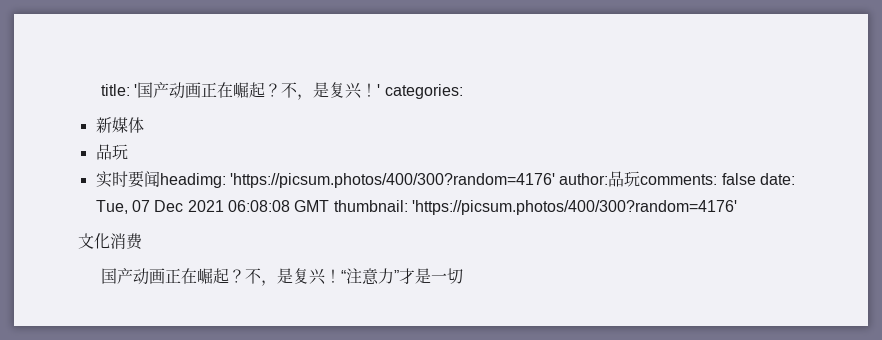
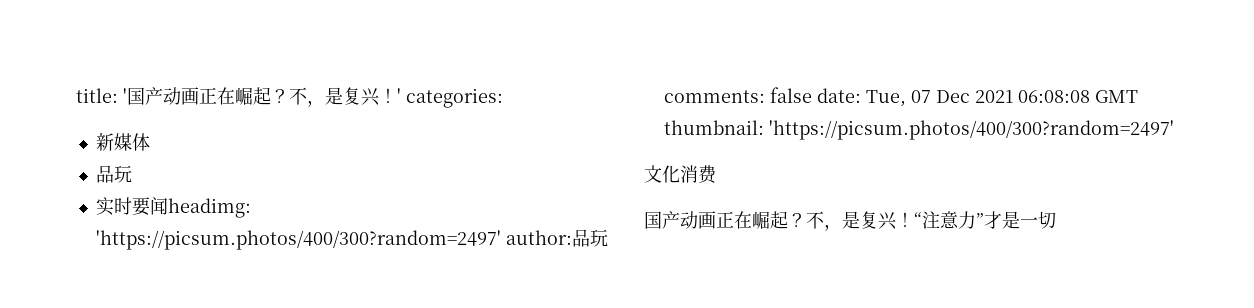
[229,173,555,188] 'https://picsum.photos/400/300?random=4176' -> [95,230,501,250] 'https://picsum.photos/400/300?random=2497'
[411,200,737,215] 'https://picsum.photos/400/300?random=4176' -> [768,120,1174,140] 'https://picsum.photos/400/300?random=2497'

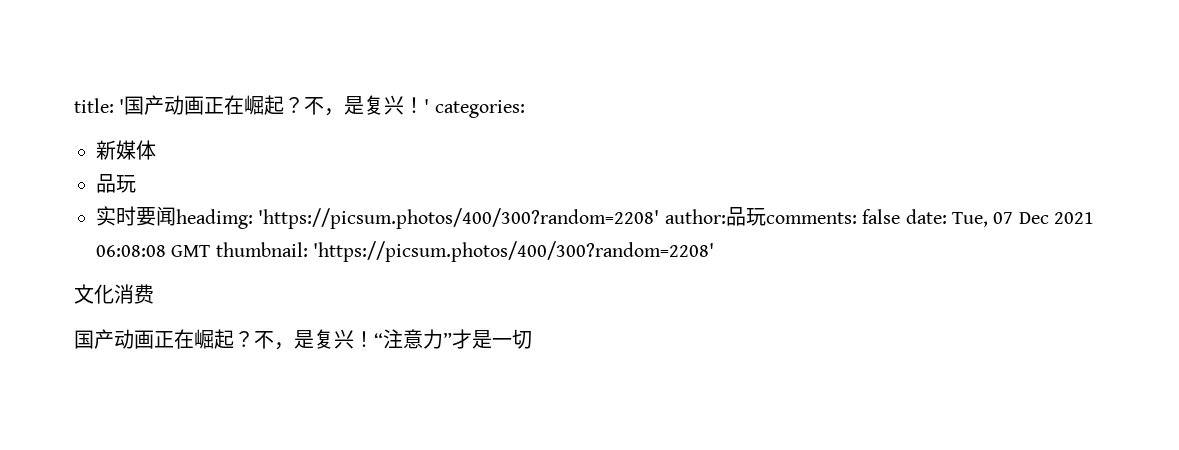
[95,230,501,250] 'https://picsum.photos/400/300?random=2497' -> [258,208,660,229] 'https://picsum.photos/400/300?random=2208'
[768,120,1174,140] 'https://picsum.photos/400/300?random=2497' -> [313,241,715,262] 'https://picsum.photos/400/300?random=2208'

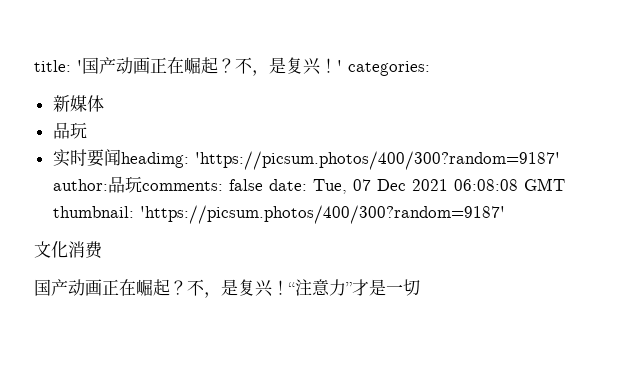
[258,208,660,229] 'https://picsum.photos/400/300?random=2208' -> [194,151,560,170] 'https://picsum.photos/400/300?random=9187'
[313,241,715,262] 'https://picsum.photos/400/300?random=2208' -> [139,205,505,224] 'https://picsum.photos/400/300?random=9187'

